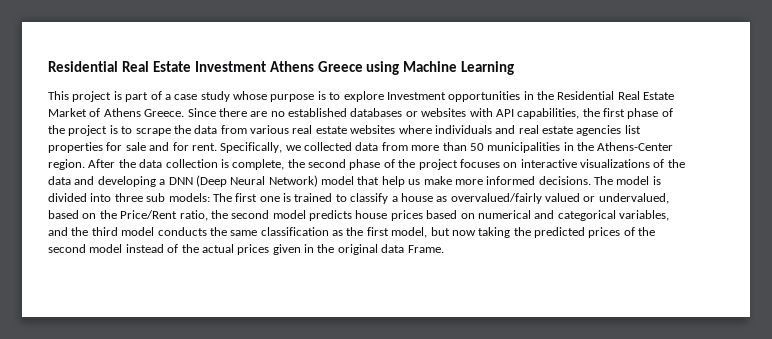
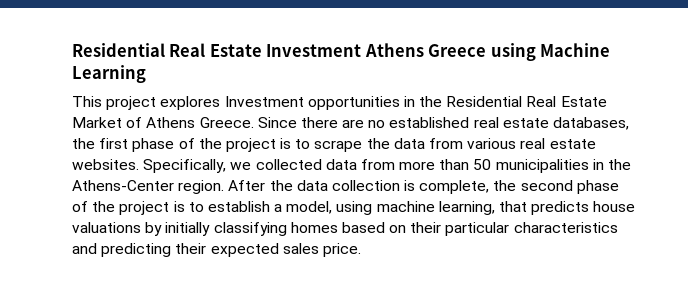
[113,91,384,102] is part of a case study whose purpose is to explore -> [160,96,221,110] explores
[350,108,580,119] databases or websites with API capabilities, -> [473,117,630,130] real estate databases,
[350,125,641,136] [48,142,217,153] websites where individuals and real estate agencies list properties for sale and for rent. -> [72,159,139,170] websites.
[459,159,685,168] [48,175,661,187] [48,193,669,204] [48,210,669,221] [48,227,656,238] [48,244,444,255] focuses on interactive visualizations of the data and developing a DNN (Deep Neural Network) model that help us make more informed decisions. The model is divided into three sub models: The first one is trained to classify a house as overvalued/fairly valued or undervalued, based on the Price/Rent ratio, the second model predicts house prices based on numerical and categorical variables, and the third model conducts the same classification as the first model, but now taking the predicted prices of the second model instead of the actual prices given in the original data Frame. -> [173,201,636,215] [72,222,618,236] [72,243,361,257] is to establish a model, using machine learning, that predicts house valuations by initially classifying homes based on their particular characteristics and predicting their expected sales price.

